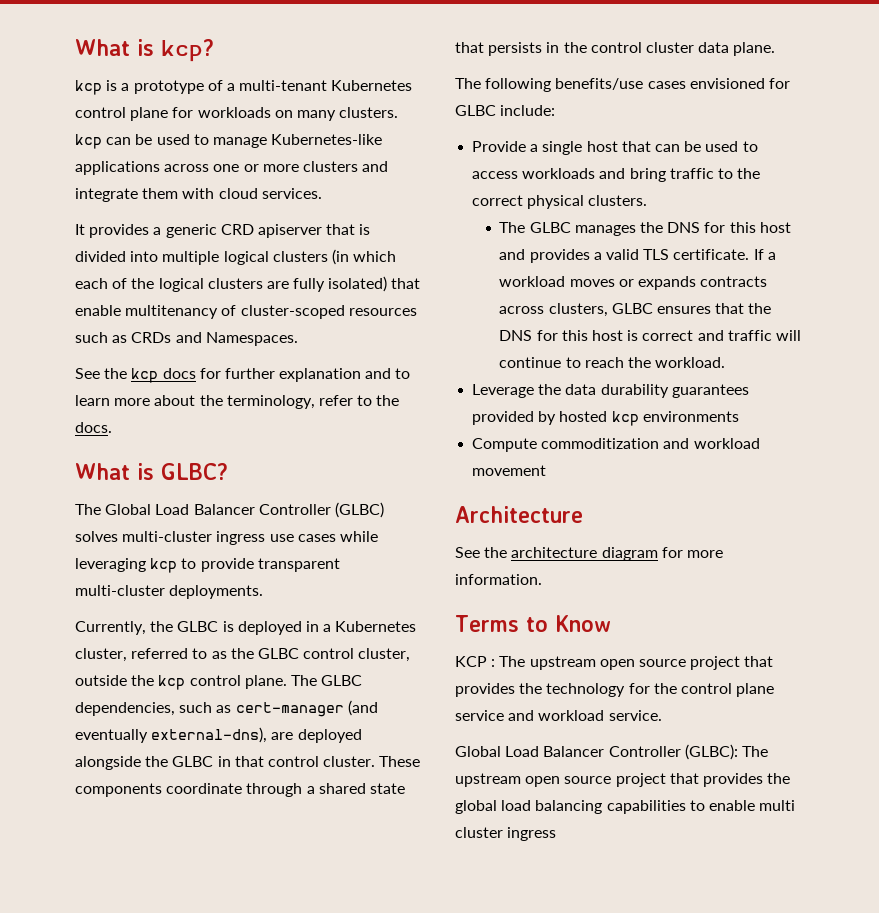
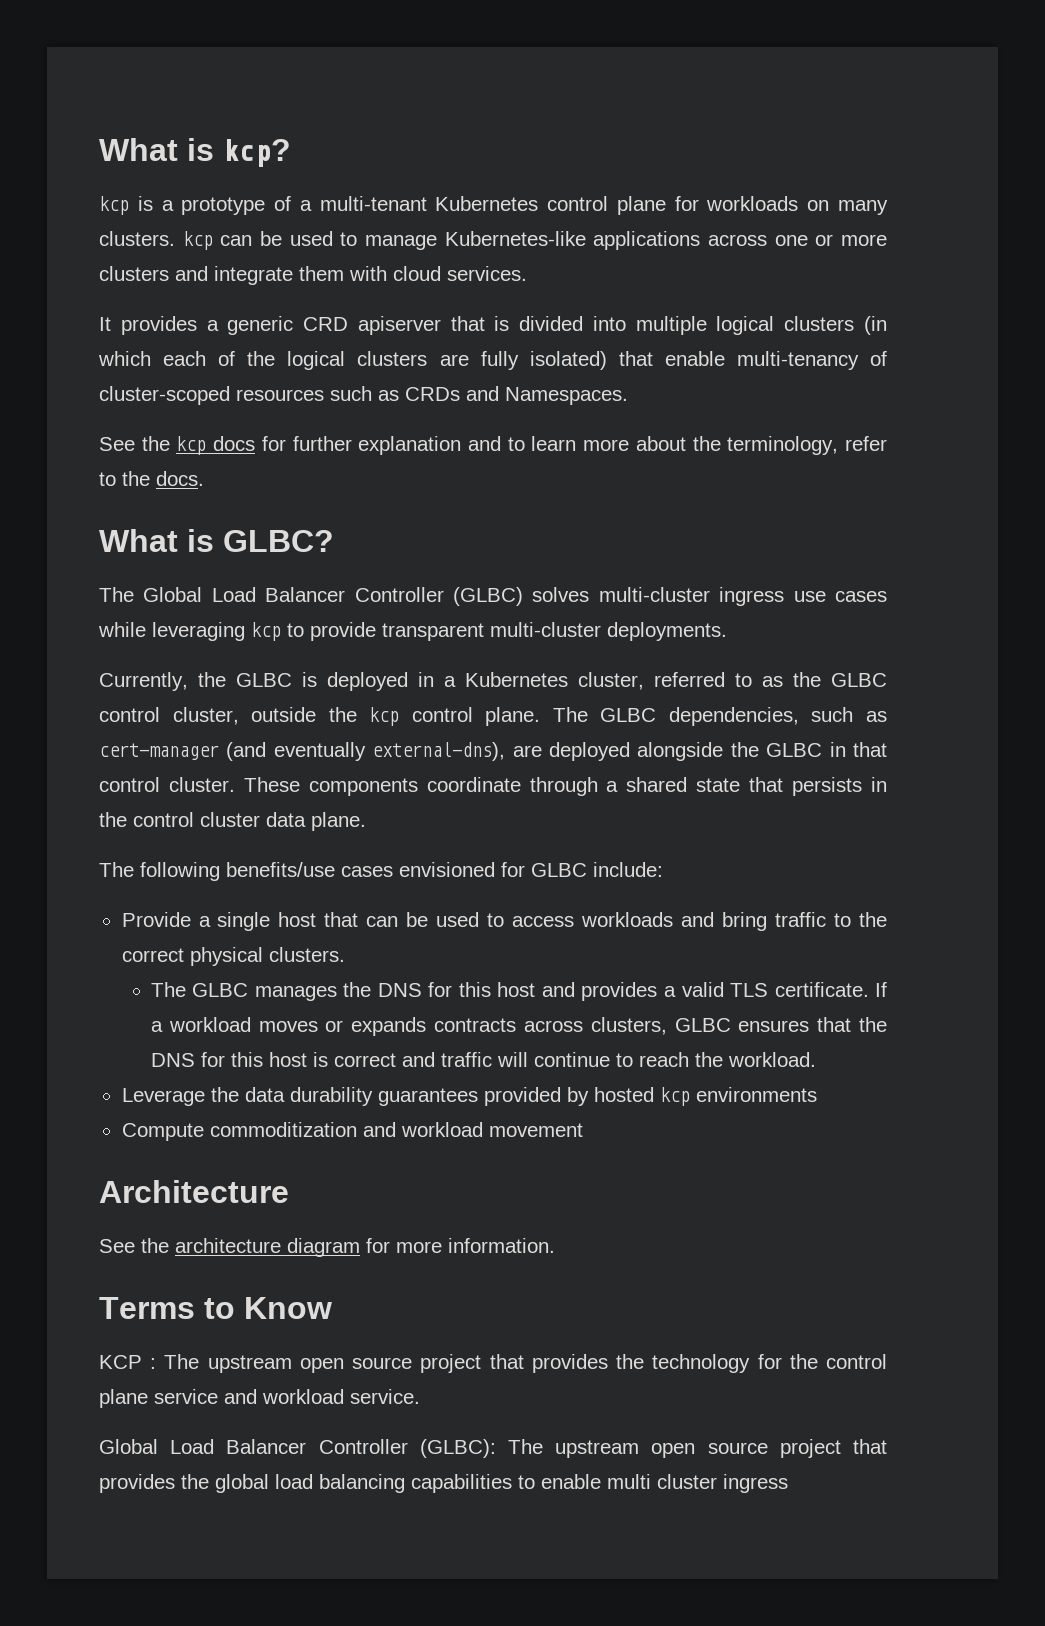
[125,305,219,319] multitenancy -> [736,351,859,370] multi-tenancy

